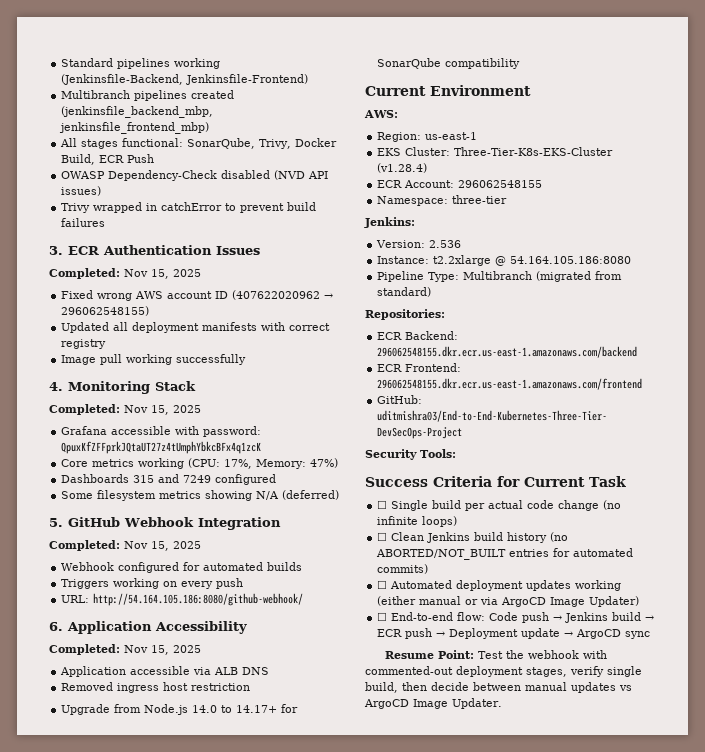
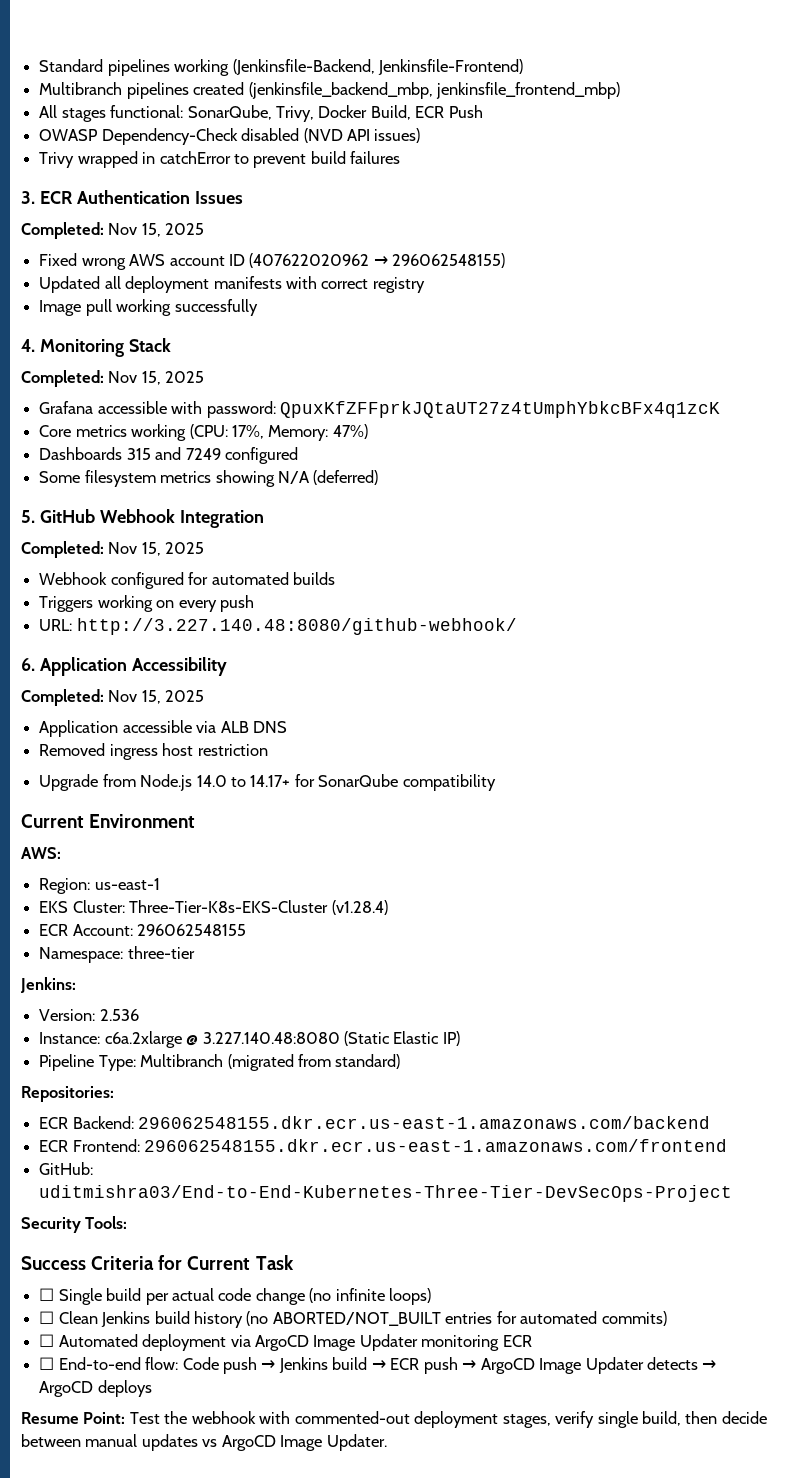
[93,593,304,606] http://54.164.105.186:8080/github-webhook/ -> [76,618,517,635] http://3.227.140.48:8080/github-webhook/
[433,255,632,266] t2.2xlarge @ 54.164.105.186:8080 -> [104,1031,460,1048] c6a.2xlarge @ 3.227.140.48:8080 (Static Elastic IP)
[526,580,622,591] [377,596,640,607] updates working (either manual or via ArgoCD Image Updater) -> [230,1334,532,1351] via ArgoCD Image Updater monitoring ECR
[449,628,651,639] Deployment update → ArgoCD sync -> [480,1357,717,1374] [39,1380,152,1397] ArgoCD Image Updater detects → ArgoCD deploys

